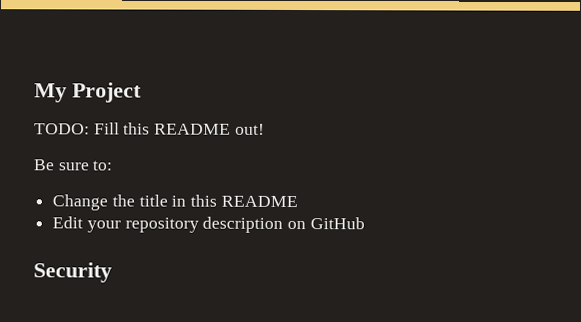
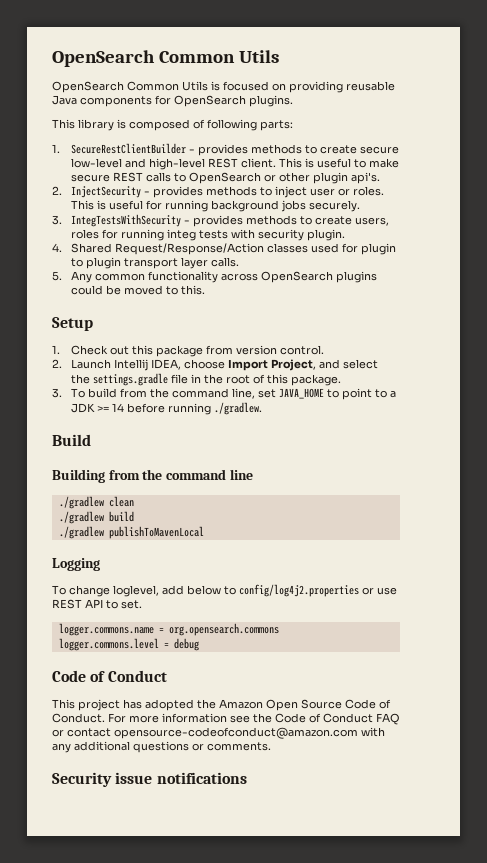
[34,82,142,103] [34,122,265,135] [33,159,114,171] [52,194,298,211] [52,216,365,233] My Project // TODO: Fill this README out! // Be sure to: // Change the title in this README // Edit your repository description on GitHub -> [52,50,279,67] [52,81,395,93] [52,95,293,107] [52,119,293,131] [52,143,400,156] [71,158,400,170] [71,172,381,184] [52,186,385,198] [71,200,361,212] [52,214,390,227] [71,229,346,241] [52,243,397,255] [71,257,240,269] [52,271,378,283] [71,285,206,295] [52,317,93,331] [52,345,325,357] [52,359,379,371] [71,373,342,386] [52,388,397,400] [71,402,263,415] [52,434,91,446] [52,469,253,483] [58,496,134,509] [58,511,134,524] [58,526,204,539] [52,558,100,571] [52,584,397,597] [52,599,142,609] [58,623,279,636] [58,638,199,651] [52,670,167,682] [52,699,391,711] [52,713,400,725] [52,727,385,739] [52,741,271,753] OpenSearch Common Utils // OpenSearch Common Utils is focused on providing reusable Java components for OpenSearch plugins. // This library is composed of following parts: // 1. SecureRestClientBuilder - provides methods to create secure low-level and high-level REST client. This is useful to make secure REST calls to OpenSearch or other plugin api's. // 2. InjectSecurity - provides methods to inject user or roles. This is useful for running background jobs securely. // 3. IntegTestsWithSecurity - provides methods to create users, roles for running integ tests with security plugin. // 4. Shared Request/Response/Action classes used for plugin to plugin transport layer calls. // 5. Any common functionality across OpenSearch plugins could be moved to this. // Setup // 1. Check out this package from version control. // 2. Launch Intellij IDEA, choose Import Project, and select the settings.gradle file in the root of this package. // 3. To build from the command line, set JAVA_HOME to point to a JDK >= 14 before running ./gradlew. // Build // Building from the command line // ./gradlew clean // ./gradlew build // ./gradlew publishToMavenLocal // Logging // To change loglevel, add below to config/log4j2.properties or use REST API to set. // logger.commons.name = org.opensearch.commons // logger.commons.level = debug // Code of Conduct // This project has adopted the Amazon Open Source Code of Conduct. For more information see the Code of Conduct FAQ or contact opensource-codeofconduct@amazon.com with any additional questions or comments.
(112, 272) none -> [115,772,247,784] issue notifications

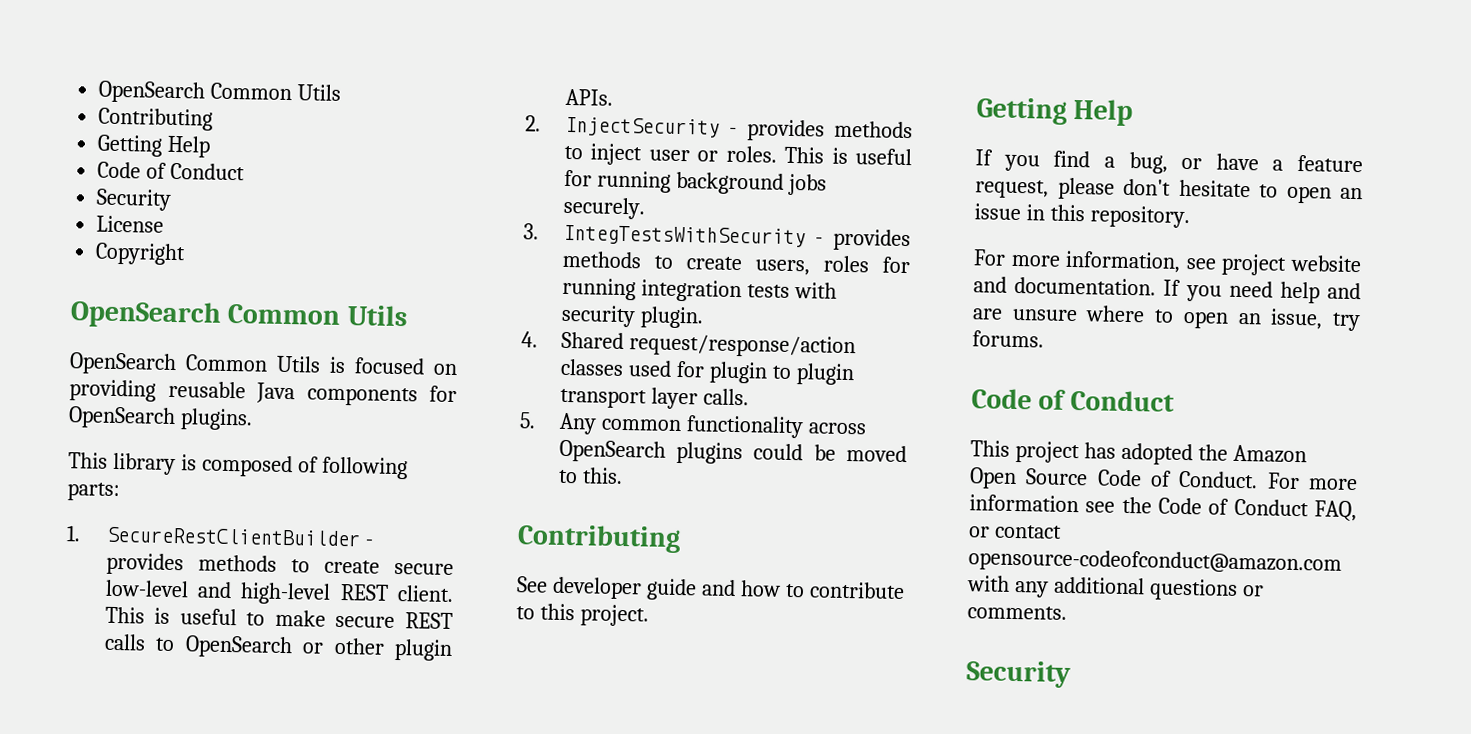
[52,50,279,67] OpenSearch Common Utils -> [98,80,342,104] [98,107,214,131] [97,134,212,158] [97,161,246,181] [96,188,173,211] [96,215,165,233] [95,242,187,266] [70,300,408,329] OpenSearch Common Utils // Contributing // Getting Help // Code of Conduct // Security // License // Copyright // OpenSearch Common Utils
[351,172,381,184] api's. -> [564,88,613,106] APIs.
[167,229,197,241] integ -> [640,279,742,303] integration
[115,243,265,255] Request/Response/Action -> [628,333,856,359] request/response/action
[52,317,93,331] [52,345,325,357] [52,359,379,371] [71,373,342,386] [52,388,397,400] [71,402,263,415] [52,434,91,446] [52,469,253,483] [58,496,134,509] [58,511,134,524] [58,526,204,539] [52,558,100,571] [52,584,397,597] [52,599,142,609] [58,623,279,636] [58,638,199,651] Setup // 1. Check out this package from version control. // 2. Launch Intellij IDEA, choose Import Project, and select the settings.gradle file in the root of this package. // 3. To build from the command line, set JAVA_HOME to point to a JDK >= 14 before running ./gradlew. // Build // Building from the command line // ./gradlew clean // ./gradlew build // ./gradlew publishToMavenLocal // Logging // To change loglevel, add below to config/log4j2.properties or use REST API to set. // logger.commons.name = org.opensearch.commons // logger.commons.level = debug -> [517,524,681,554] [516,576,905,601] [516,603,649,627] [976,97,1134,127] [975,149,1363,174] [975,177,1363,204] [974,203,1190,229] [973,249,1362,276] [973,276,1361,304] [972,305,1361,332] [972,330,1044,348] Contributing // See developer guide and how to contribute to this project. // Getting Help // If you find a bug, or have a feature request, please don't hesitate to open an issue in this repository. // For more information, see project website and documentation. If you need help and are unsure where to open an issue, try forums.
[376,713,400,725] FAQ -> [1314,500,1357,522] FAQ,
[115,772,247,784] issue notifications -> (1071, 674) none

